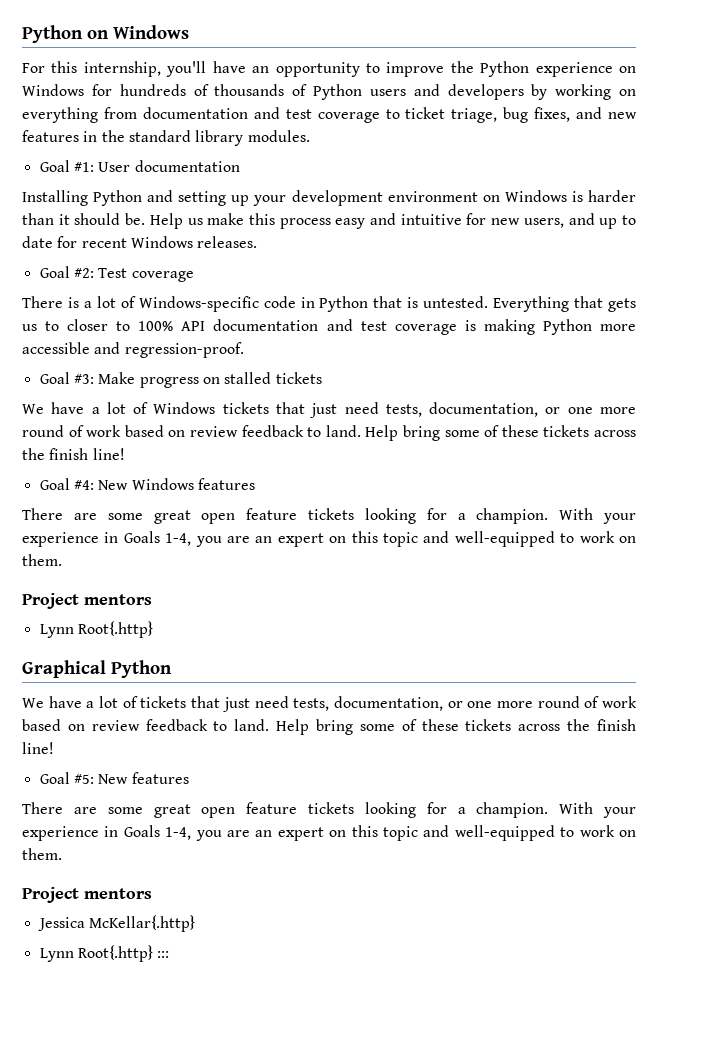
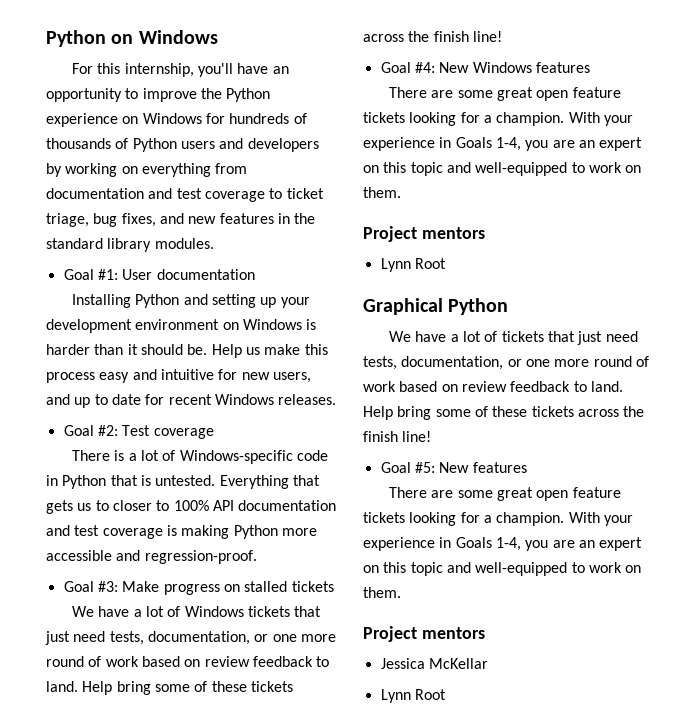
[77,621,153,638] Root{.http} -> [414,258,446,269] Root
[88,915,195,932] [39,945,170,962] McKellar{.http} // Lynn Root{.http} ::: -> [428,658,488,669] [380,689,446,703] McKellar // Lynn Root

